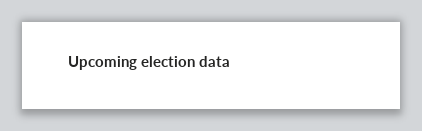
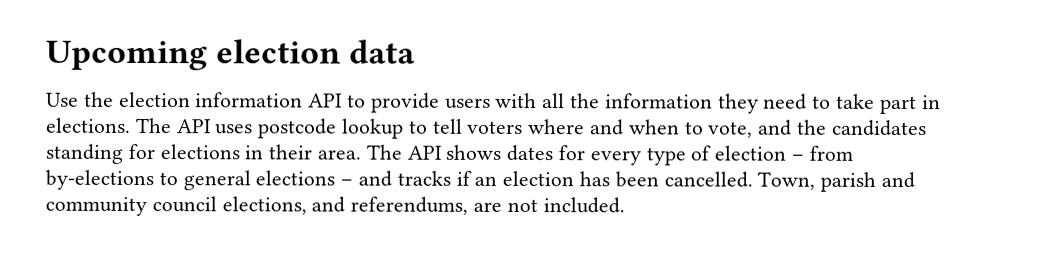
(231, 61) none -> [46,91,941,115] [46,117,927,139] [45,143,853,166] [45,169,916,192] [45,196,625,217] // Use the election information API to provide users with all the information they need to take part in elections. The API uses postcode lookup to tell voters where and when to vote, and the candidates standing for elections in their area. The API shows dates for every type of election – from by-elections to general elections – and tracks if an election has been cancelled. Town, parish and community council elections, and referendums, are not included.

